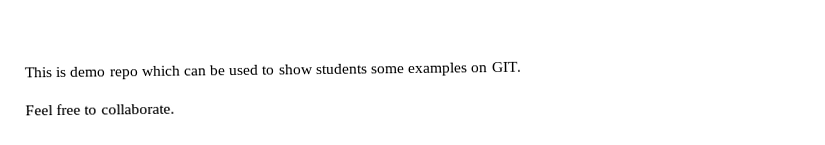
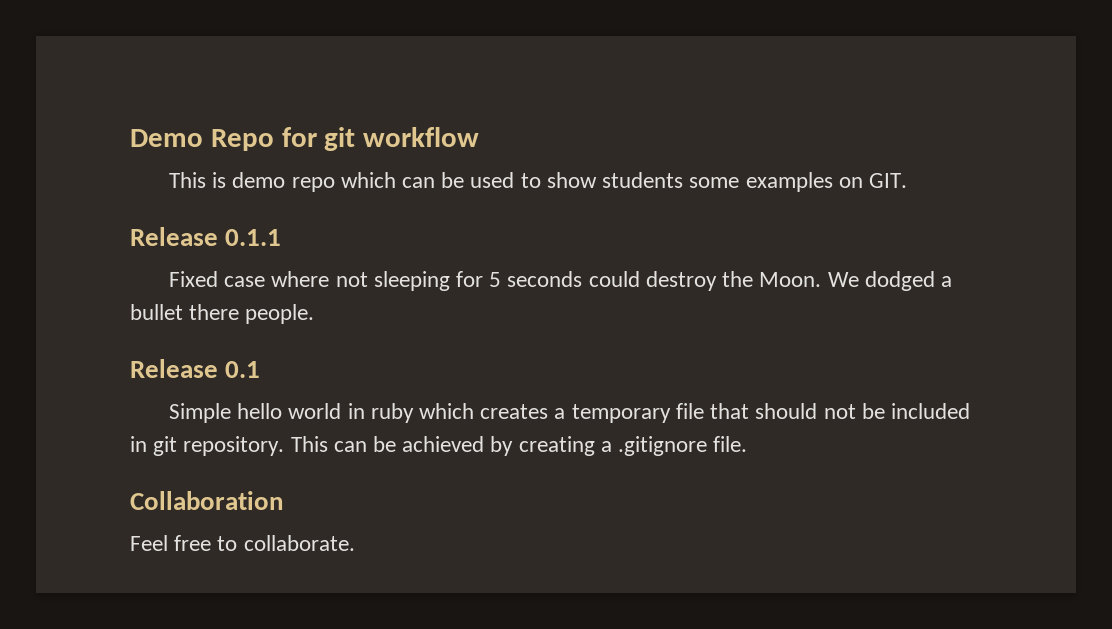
(24, 72) none -> [130,127,480,151] Demo Repo for git workflow //
(521, 67) none -> [130,227,282,246] [168,271,952,291] [130,304,315,324] [130,359,261,378] [168,403,970,423] [130,436,748,456] [130,491,283,510] // Release 0.1.1 // Fixed case where not sleeping for 5 seconds could destroy the Moon. We dodged a bullet there people. // Release 0.1 // Simple hello world in ruby which creates a temporary file that should not be included in git repository. This can be achieved by creating a .gitignore file. // Collaboration

